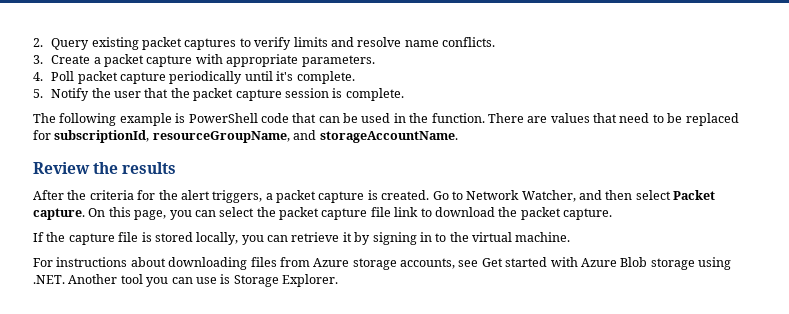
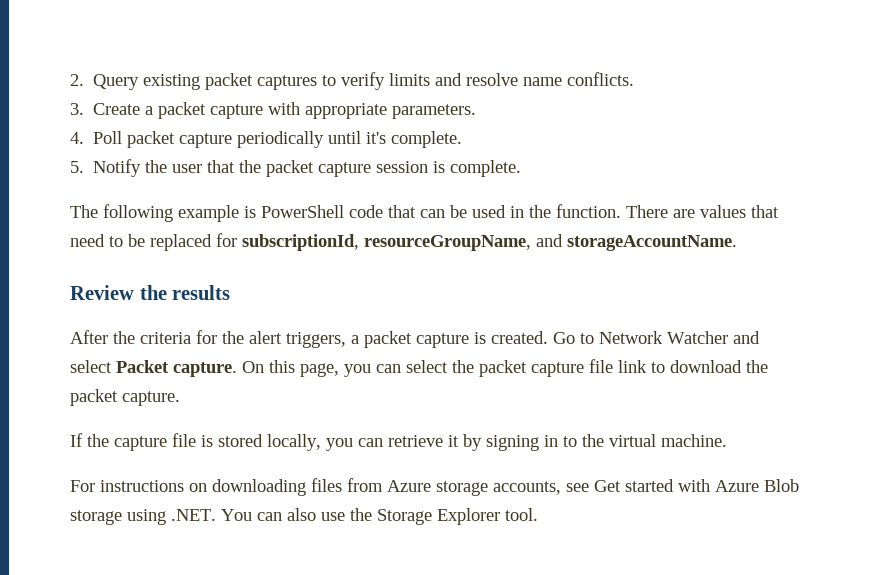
[521,190,633,202] Watcher, and then -> [667,331,760,344] Watcher and
[130,257,166,267] about -> [189,483,207,492] on
[68,274,338,287] Another tool you can use is Storage Explorer. -> [221,508,538,525] You can also use the Storage Explorer tool.

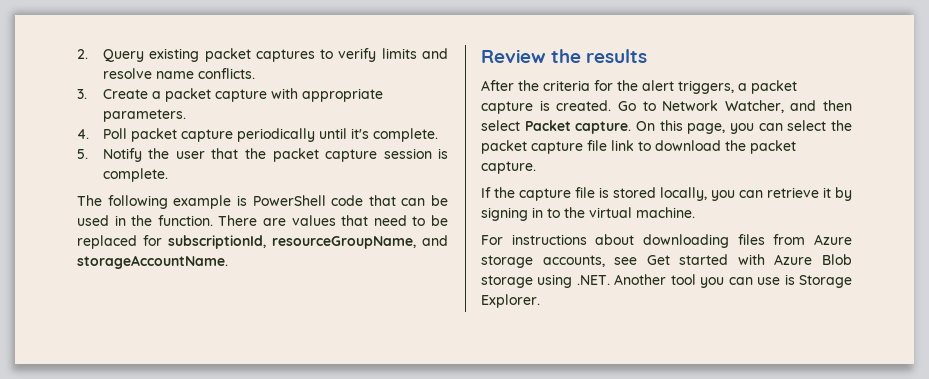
[667,331,760,344] Watcher and -> [724,100,852,113] Watcher, and then
[189,483,207,492] on -> [595,234,635,245] about
[221,508,538,525] You can also use the Storage Explorer tool. -> [614,274,853,288] [481,294,540,308] Another tool you can use is Storage Explorer.

